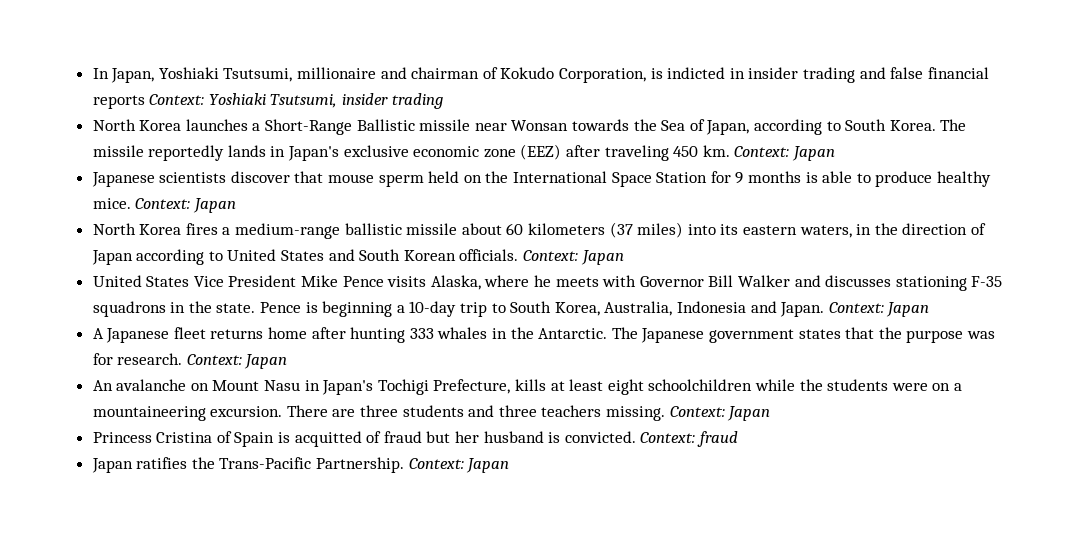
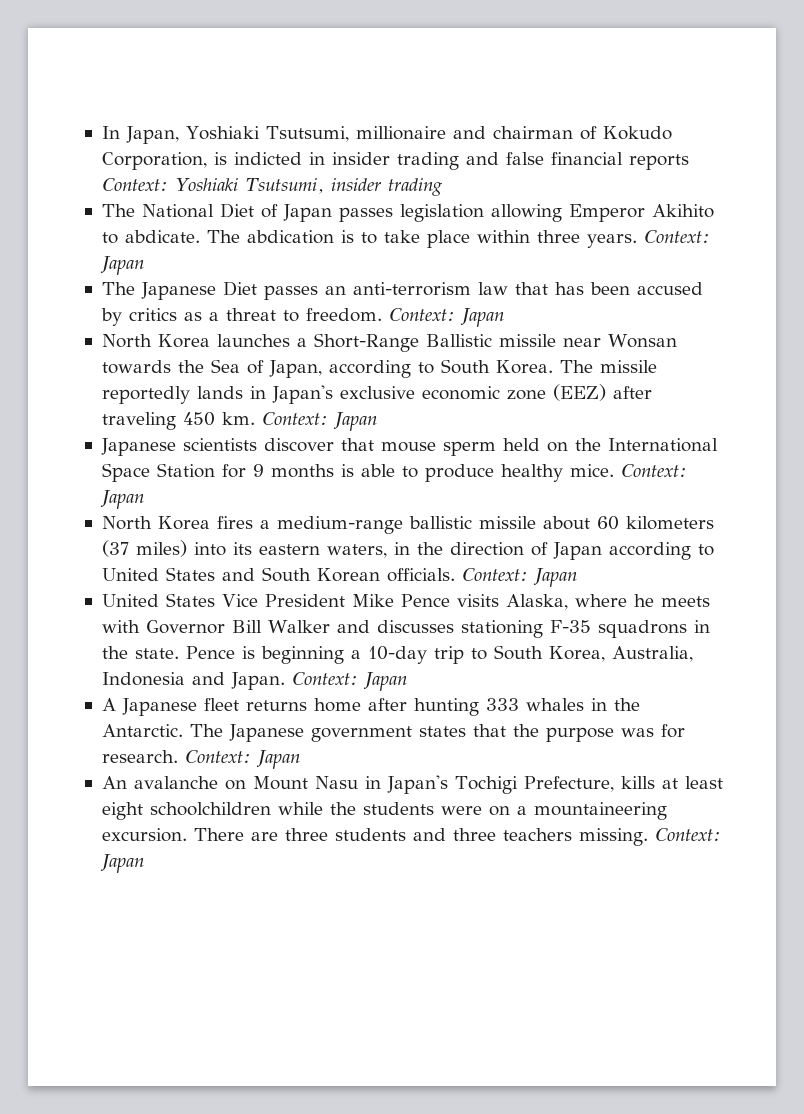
(443, 101) none -> [101,203,714,222] [101,230,710,248] [99,256,144,275] [101,281,703,300] [100,308,504,327] // The National Diet of Japan passes legislation allowing Emperor Akihito to abdicate. The abdication is to take place within three years. Context: Japan // The Japanese Diet passes an anti-terrorism law that has been accused by critics as a threat to freedom. Context: Japan
[92,431,738,447] [91,457,510,473] // Princess Cristina of Spain is acquitted of fraud but her husband is convicted. Context: fraud // Japan ratifies the Trans-Pacific Partnership. Context: Japan -> (144, 863) none

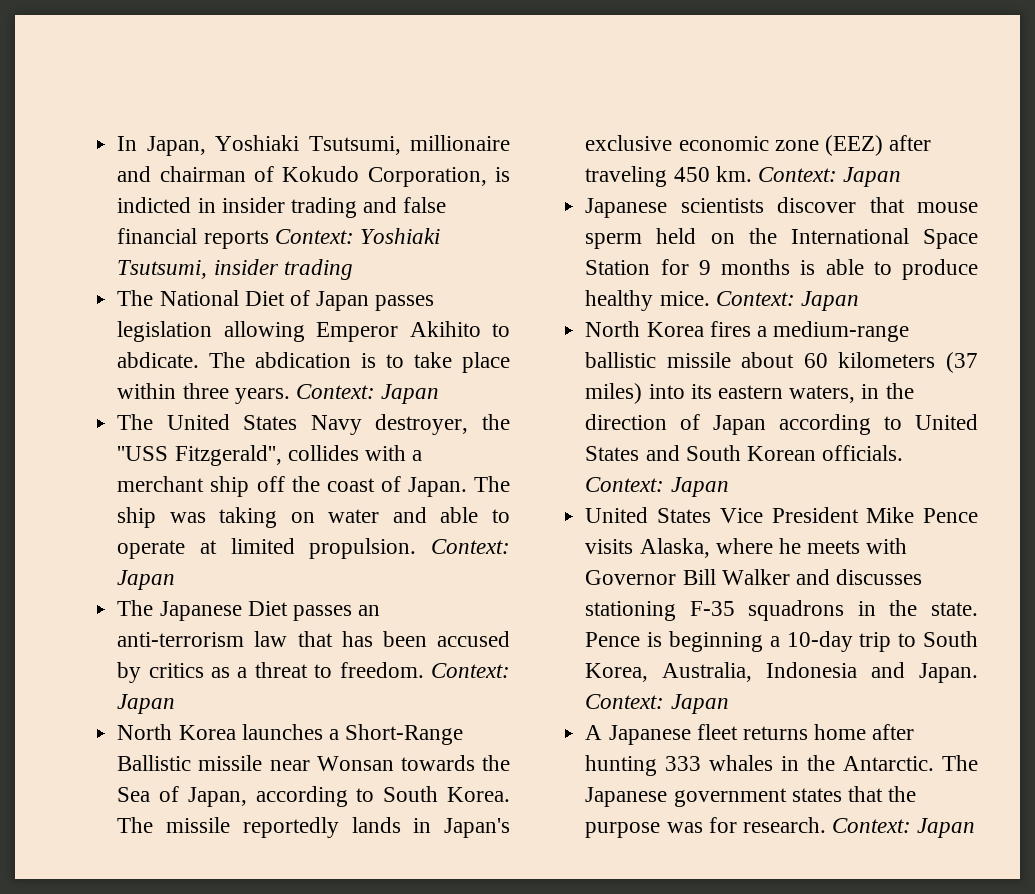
(144, 265) none -> [117,414,510,435] [117,445,423,466] [117,476,510,497] [117,507,510,528] [117,538,510,559] [117,570,176,590] // The United States Navy destroyer, the ''USS Fitzgerald'', collides with a merchant ship off the coast of Japan. The ship was taking on water and able to operate at limited propulsion. Context: Japan
[101,775,723,794] [101,802,667,820] [101,828,721,846] [99,854,144,873] // An avalanche on Mount Nasu in Japan's Tochigi Prefecture, kills at least eight schoolchildren while the students were on a mountaineering excursion. There are three students and three teachers missing. Context: Japan -> (976, 828) none

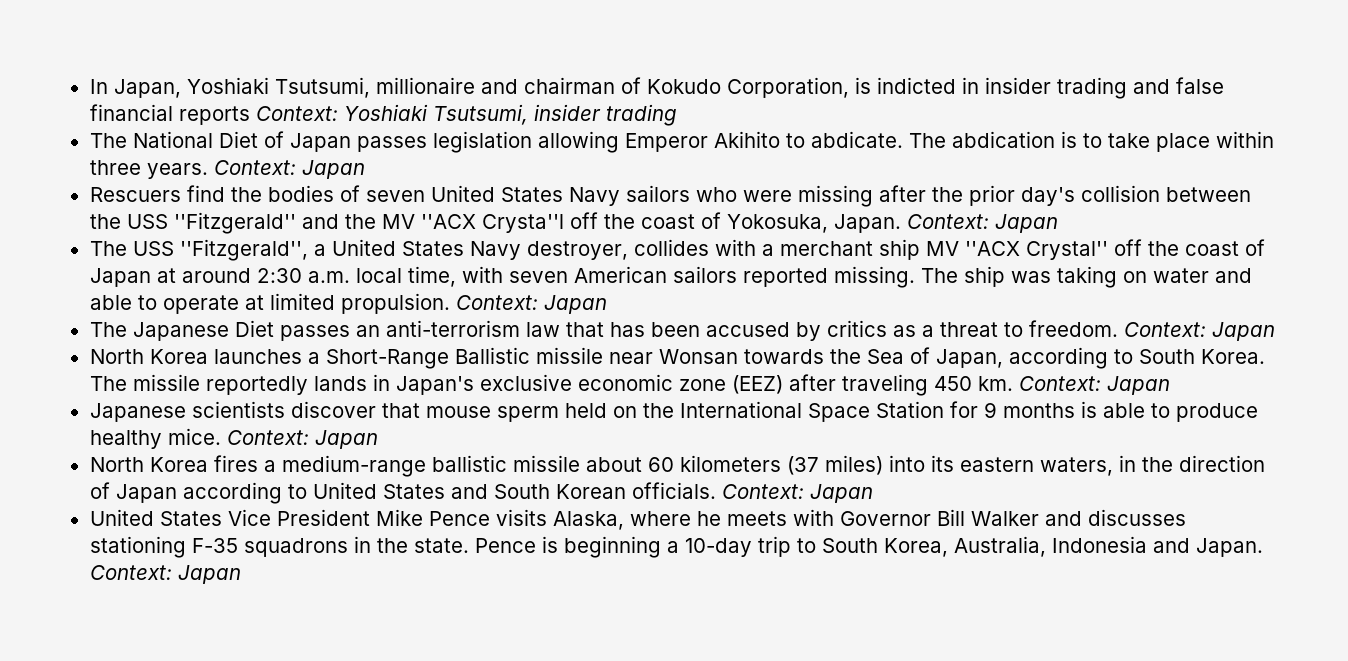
[117,414,154,430] The -> [89,185,1251,207] [89,212,1058,234] [89,239,326,261] Rescuers find the bodies of seven United States Navy sailors who were missing after the prior day's collision between the USS ''Fitzgerald'' and the MV ''ACX Crysta''l off the coast of Yokosuka, Japan. Context: Japan // The USS ''Fitzgerald'', a
[482,414,510,430] [117,445,282,466] the ''USS Fitzgerald'', -> (628, 250) none
[256,476,467,497] off the coast of Japan. -> [925,239,1265,260] [89,266,915,288] MV ''ACX Crystal'' off the coast of Japan at around 2:30 a.m. local time, with seven American sailors reported missing.
[585,724,915,745] [585,755,978,776] [585,786,917,807] [585,817,976,838] // A Japanese fleet returns home after hunting 333 whales in the Antarctic. The Japanese government states that the purpose was for research. Context: Japan -> (241, 574) none

